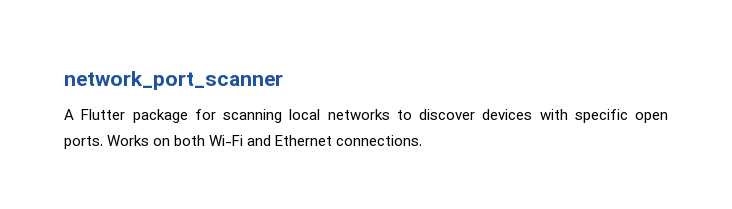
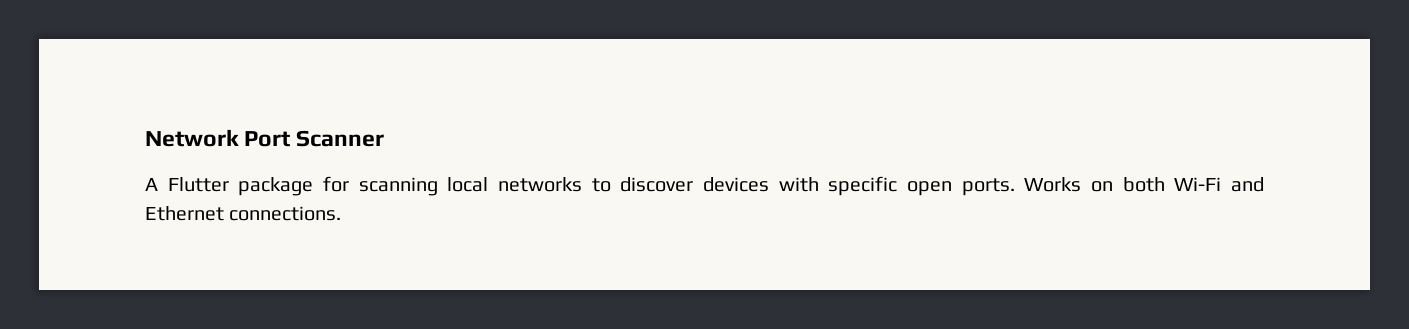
[64,71,283,90] network_port_scanner -> [145,129,385,147] Network Port Scanner

